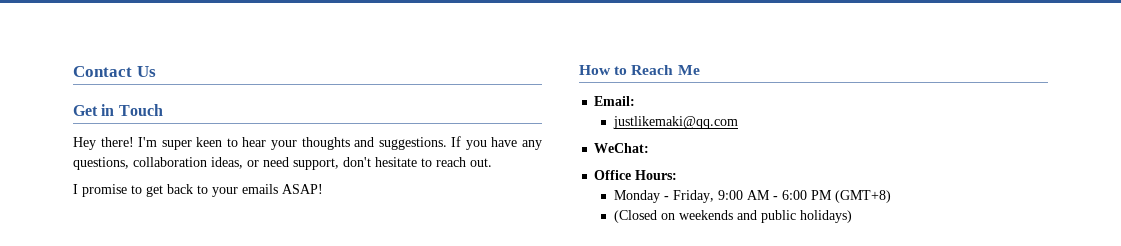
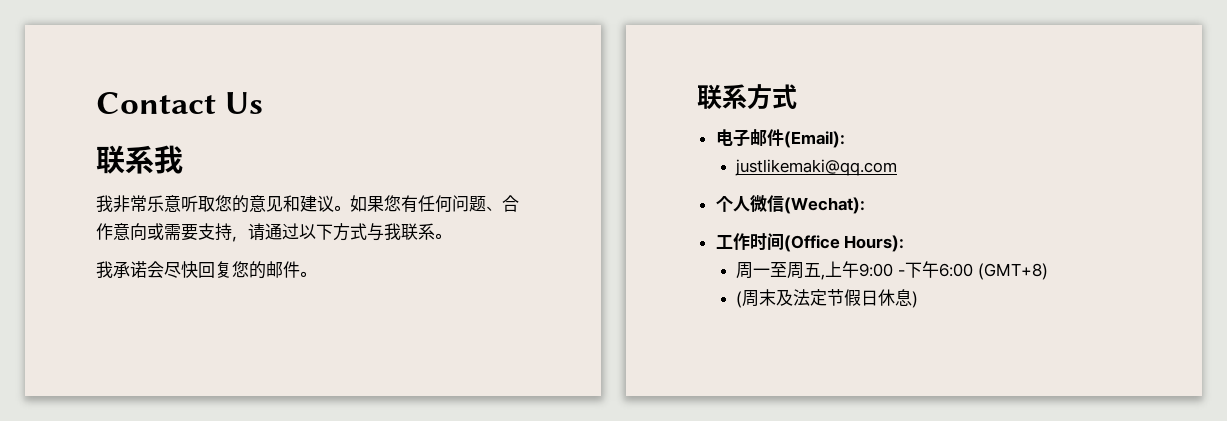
[73,104,163,116] [73,136,542,150] [73,157,492,170] [73,184,323,197] [579,65,700,75] [594,96,636,106] [612,116,738,129] [594,143,650,153] [594,170,678,180] [613,190,891,203] [613,210,852,223] Get in Touch // Hey there! I'm super keen to hear your thoughts and suggestions. If you have any questions, collaboration ideas, or need support, don't hesitate to reach out. // I promise to get back to your emails ASAP! // How to Reach Me // Email: // justlikemaki@qq.com // WeChat: // Office Hours: // Monday - Friday, 9:00 AM - 6:00 PM (GMT+8) // (Closed on weekends and public holidays) -> [96,145,183,174] [96,195,519,213] [96,223,451,242] [96,261,316,279] [697,84,797,110] [715,129,845,148] [735,159,898,176] [715,195,865,214] [715,233,905,252] [736,261,1048,280] [736,289,919,308] 联系我 // 我非常乐意听取您的意见和建议。如果您有任何问题、合作意向或需要支持，请通过以下方式与我联系。 // 我承诺会尽快回复您的邮件。 // 联系方式 // 电子邮件(Email): // justlikemaki@qq.com // 个人微信(Wechat): // 工作时间(Office Hours): // 周一至周五,上午9:00 -下午6:00 (GMT+8) // (周末及法定节假日休息)

